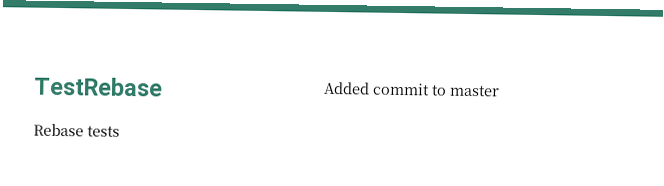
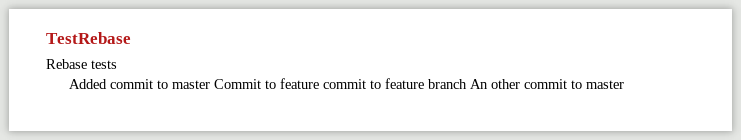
(500, 90) none -> [213,78,624,89] Commit to feature commit to feature branch An other commit to master

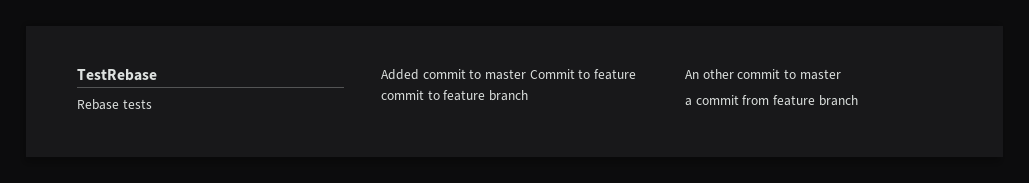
(467, 84) none -> (528, 95) //
(624, 84) none -> [685,95,858,106] // a commit from feature branch

